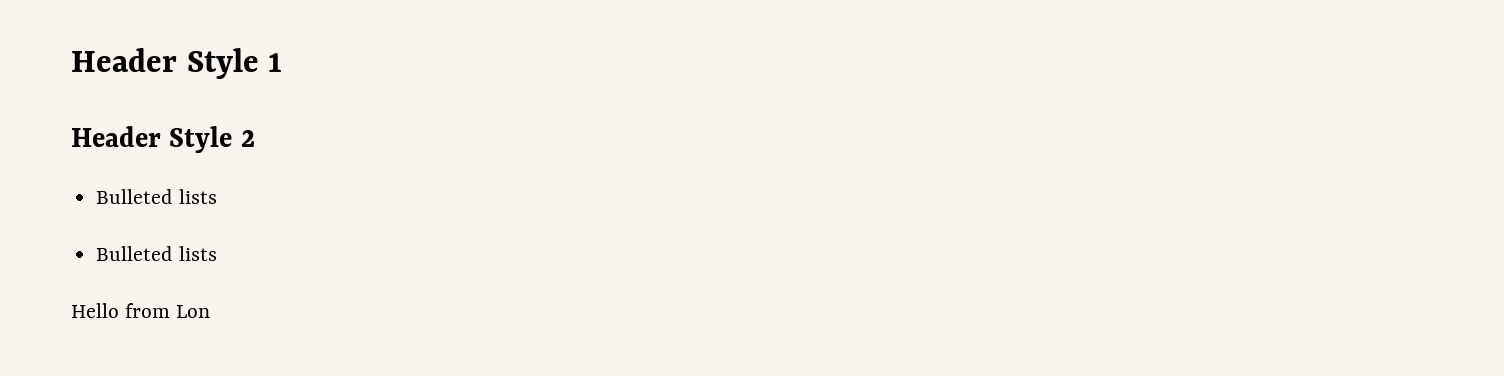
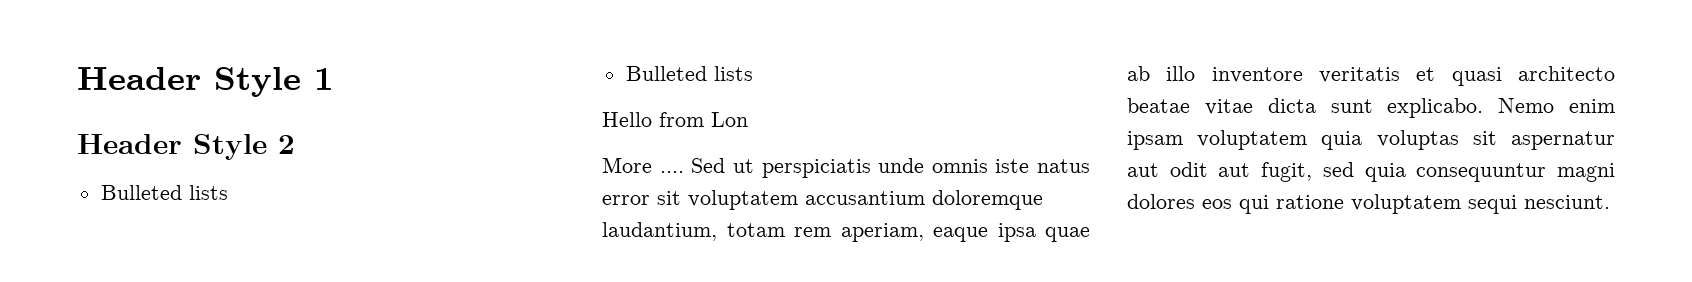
(211, 311) none -> [602,157,1090,178] [602,190,1043,210] [602,222,1090,242] [1127,66,1615,86] [1127,98,1615,118] [1127,130,1615,150] [1127,162,1615,182] [1127,194,1610,214] // More .... Sed ut perspiciatis unde omnis iste natus error sit voluptatem accusantium doloremque laudantium, totam rem aperiam, eaque ipsa quae ab illo inventore veritatis et quasi architecto beatae vitae dicta sunt explicabo. Nemo enim ipsam voluptatem quia voluptas sit aspernatur aut odit aut fugit, sed quia consequuntur magni dolores eos qui ratione voluptatem sequi nesciunt.

